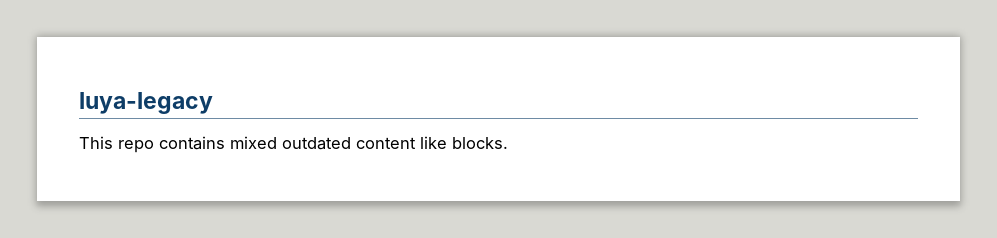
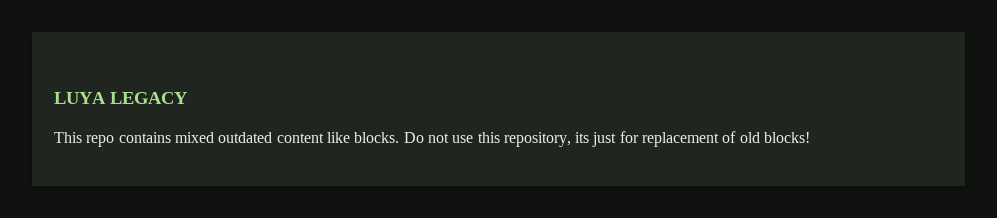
[79,92,213,114] luya-legacy -> [54,92,188,104] LUYA LEGACY
(508, 143) none -> [403,131,811,147] Do not use this repository, its just for replacement of old blocks!

